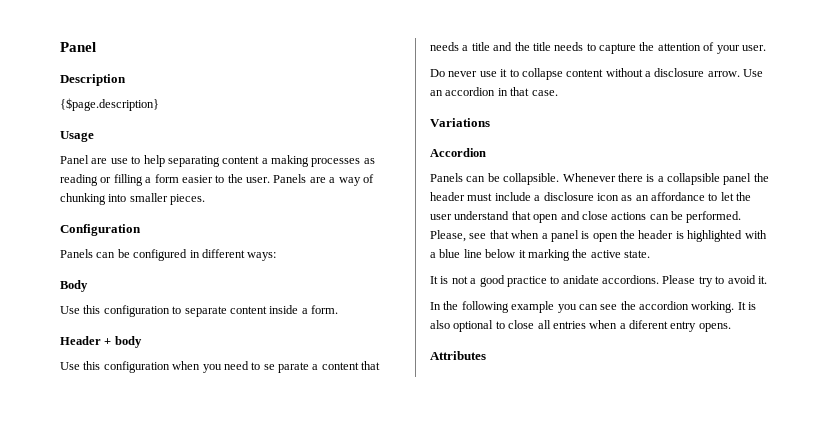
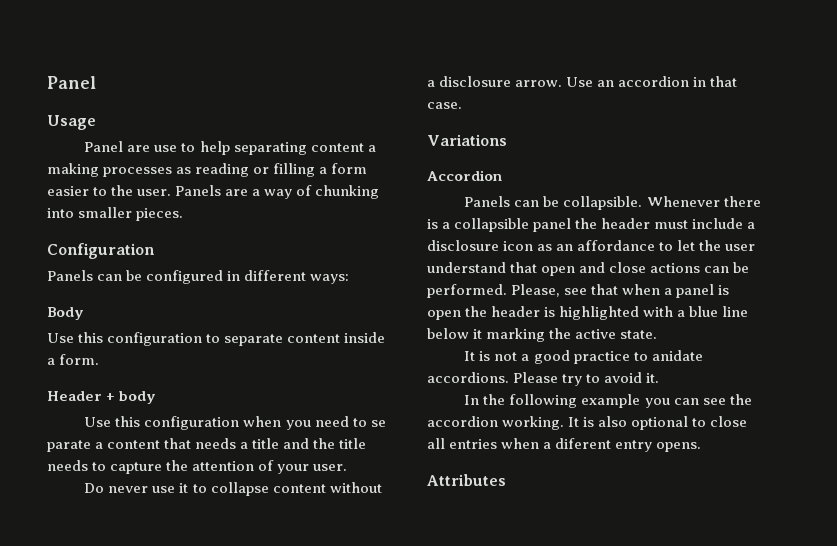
[60,42,96,52] [60,74,126,86] [60,98,159,111] Panel // Description // {$page.description} -> [47,76,96,89] Panel

